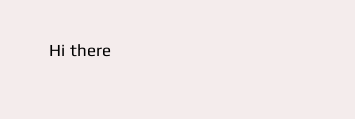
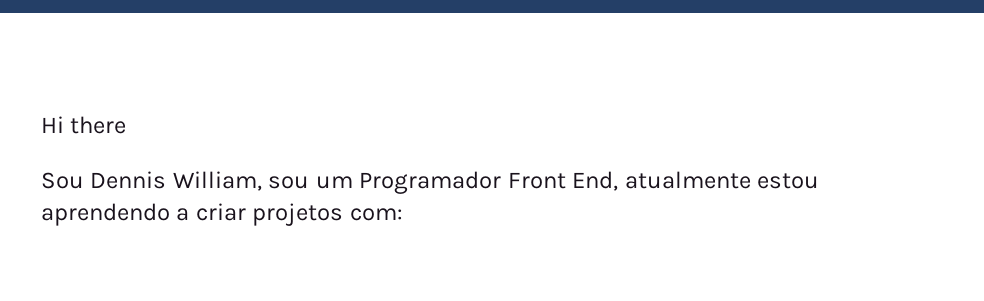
(111, 50) none -> [41,171,820,194] [41,203,403,226] // Sou Dennis William, sou um Programador Front End, atualmente estou aprendendo a criar projetos com:

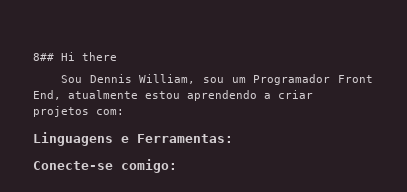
(41, 124) none -> [33,53,54,61] 8##
(403, 214) none -> [33,132,233,146] [33,159,177,173] // Linguagens e Ferramentas: // Conecte-se comigo:

